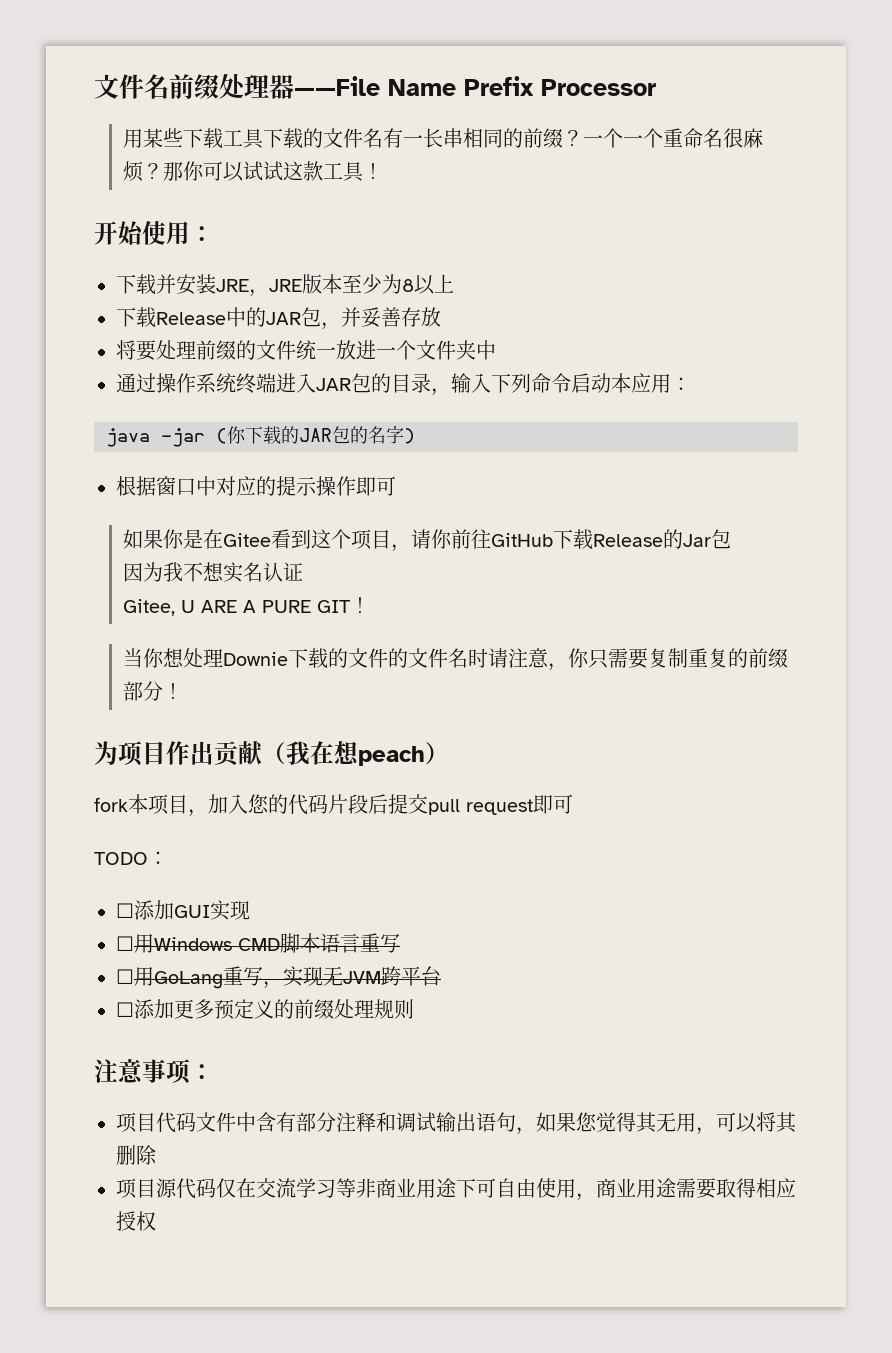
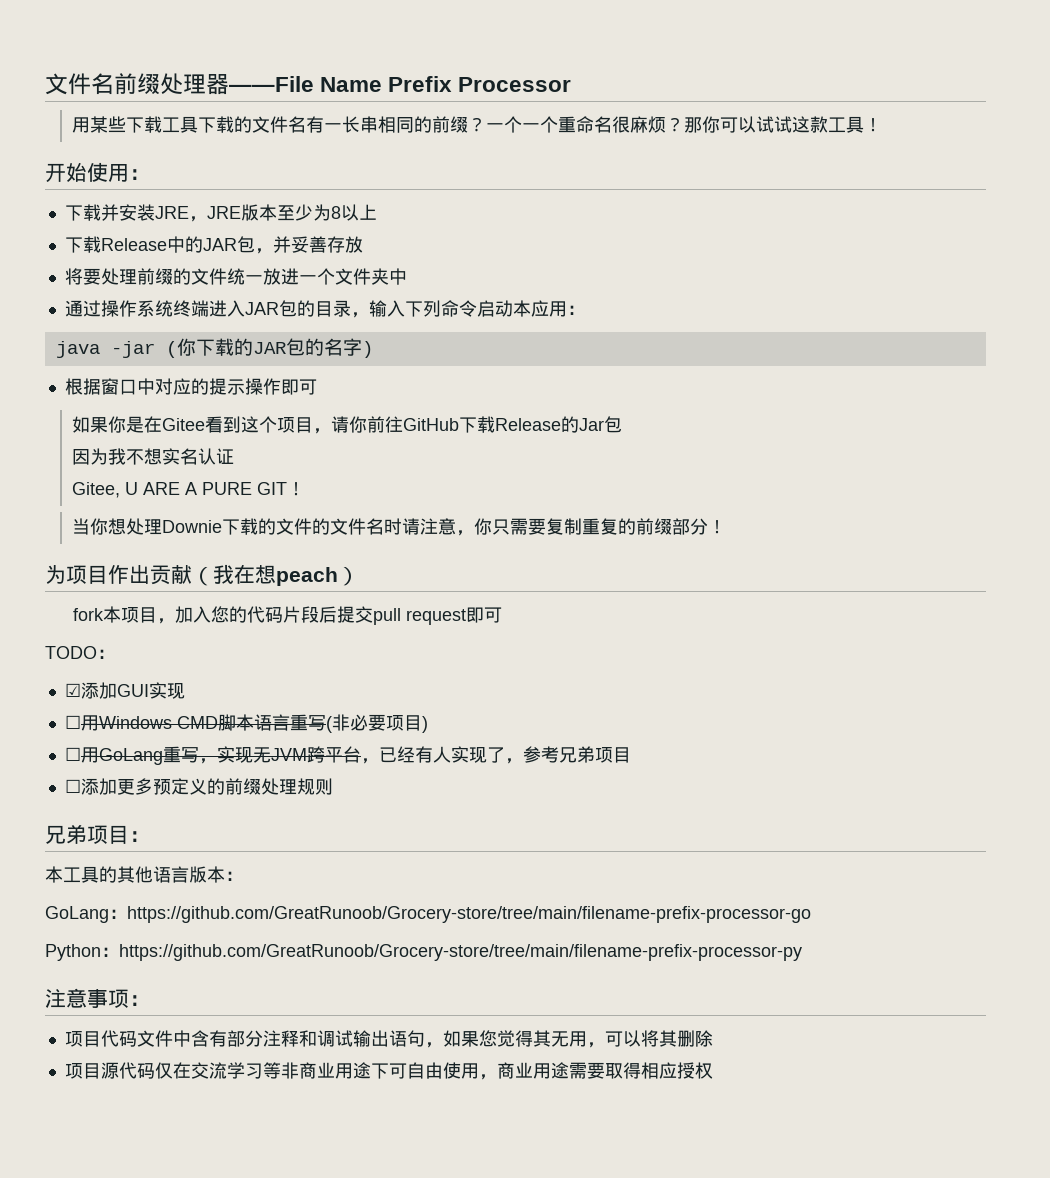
[116,903,134,918] ☐ -> [64,683,81,697] ☑
(400, 943) none -> [325,714,428,733] (非必要项目)
(441, 976) none -> [360,746,631,764] ，已经有人实现了，参考兄弟项目
(414, 1009) none -> [45,824,150,844] [45,866,243,883] [45,906,811,923] [45,944,802,961] // 兄弟项目： // 本工具的其他语言版本： // GoLang：https://github.com/GreatRunoob/Grocery-store/tree/main/filename-prefix-processor-go // Python：https://github.com/GreatRunoob/Grocery-store/tree/main/filename-prefix-processor-py

